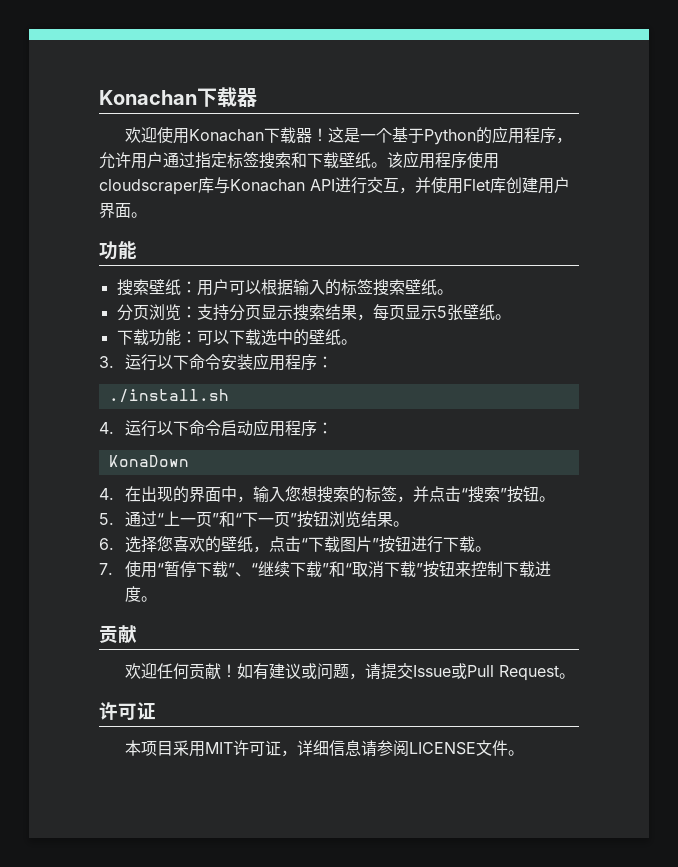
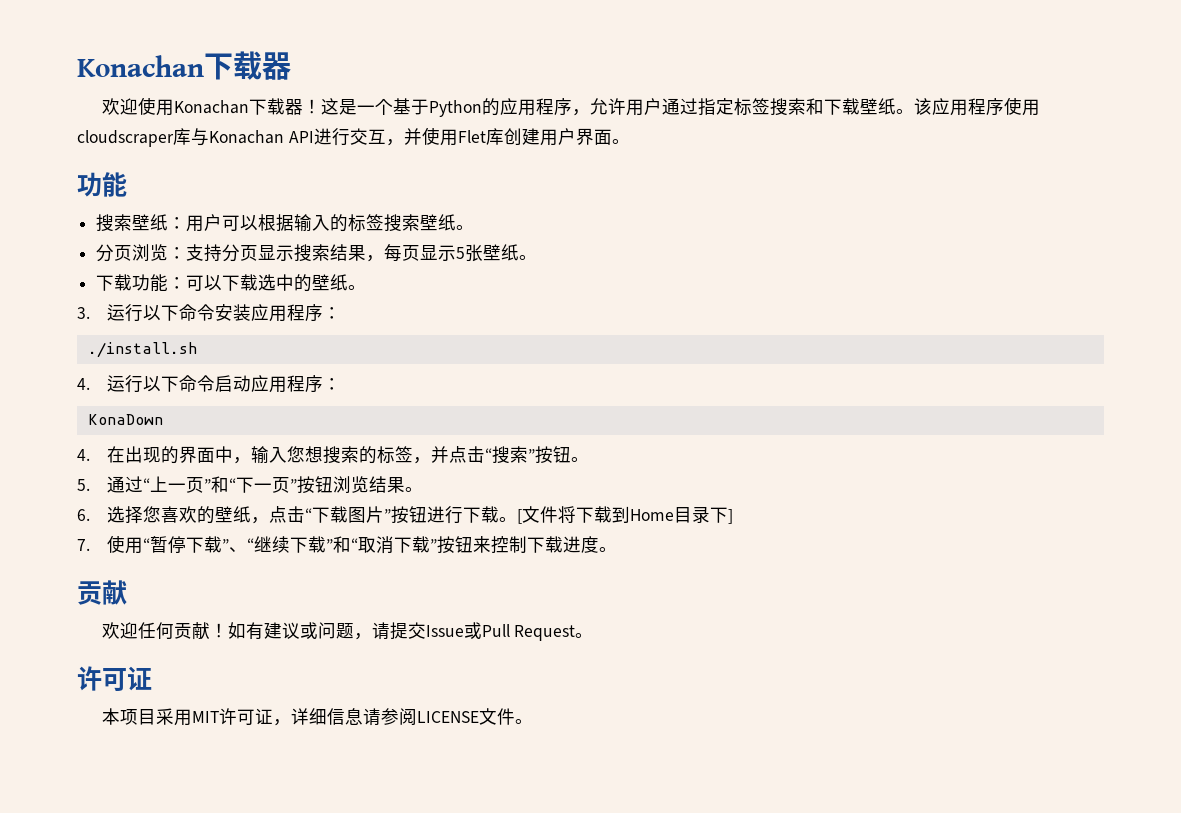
(491, 549) none -> [516,506,733,524] [文件将下载到Home目录下]

